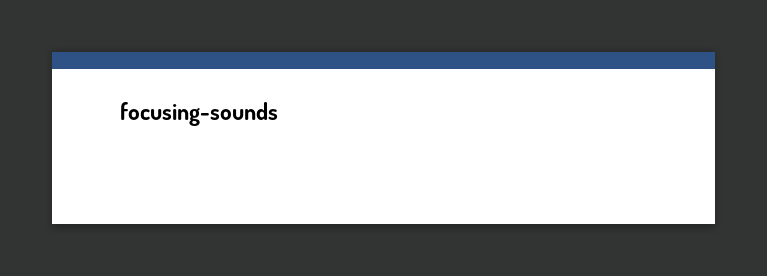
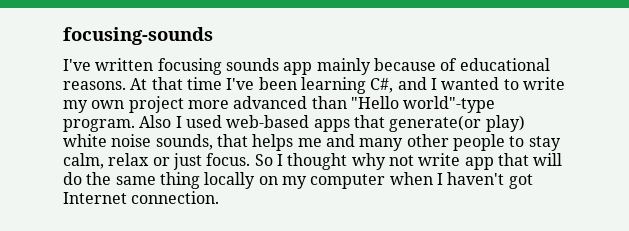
(278, 114) none -> [63,58,550,75] [63,77,565,94] [63,96,496,113] [63,115,525,132] [63,134,561,151] [63,153,563,170] [63,172,533,189] [63,191,220,204] // I've written focusing sounds app mainly because of educational reasons. At that time I've been learning C#, and I wanted to write my own project more advanced than "Hello world"-type program. Also I used web-based apps that generate(or play) white noise sounds, that helps me and many other people to stay calm, relax or just focus. So I thought why not write app that will do the same thing locally on my computer when I haven't got Internet connection.

